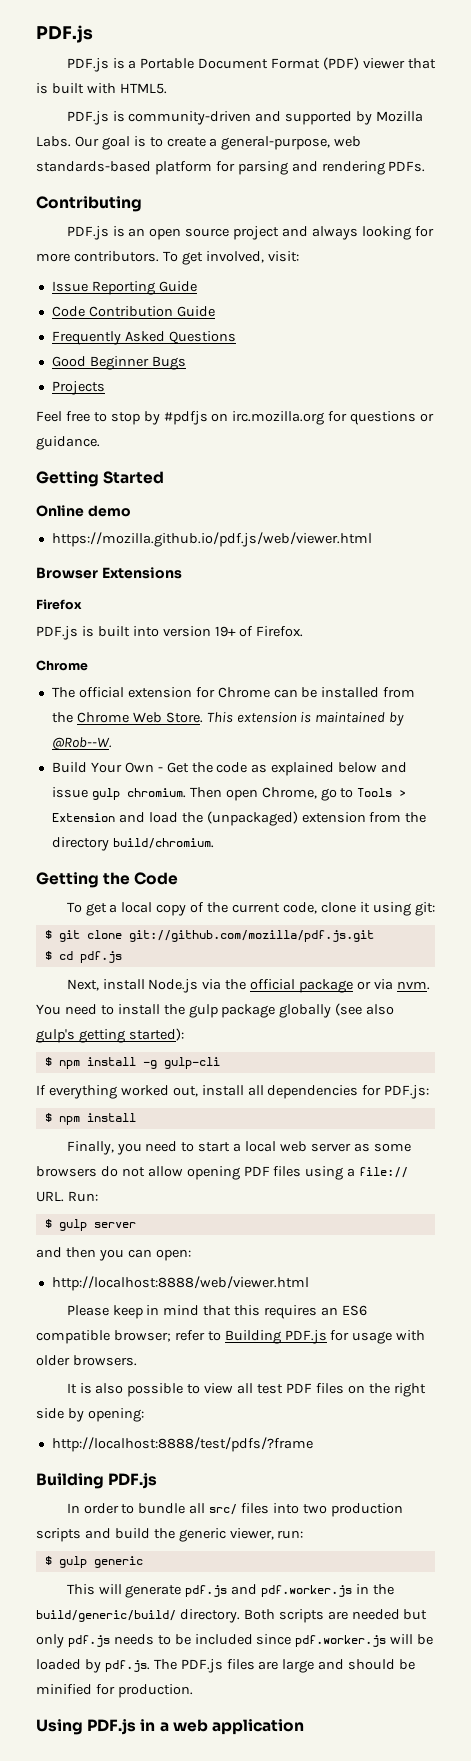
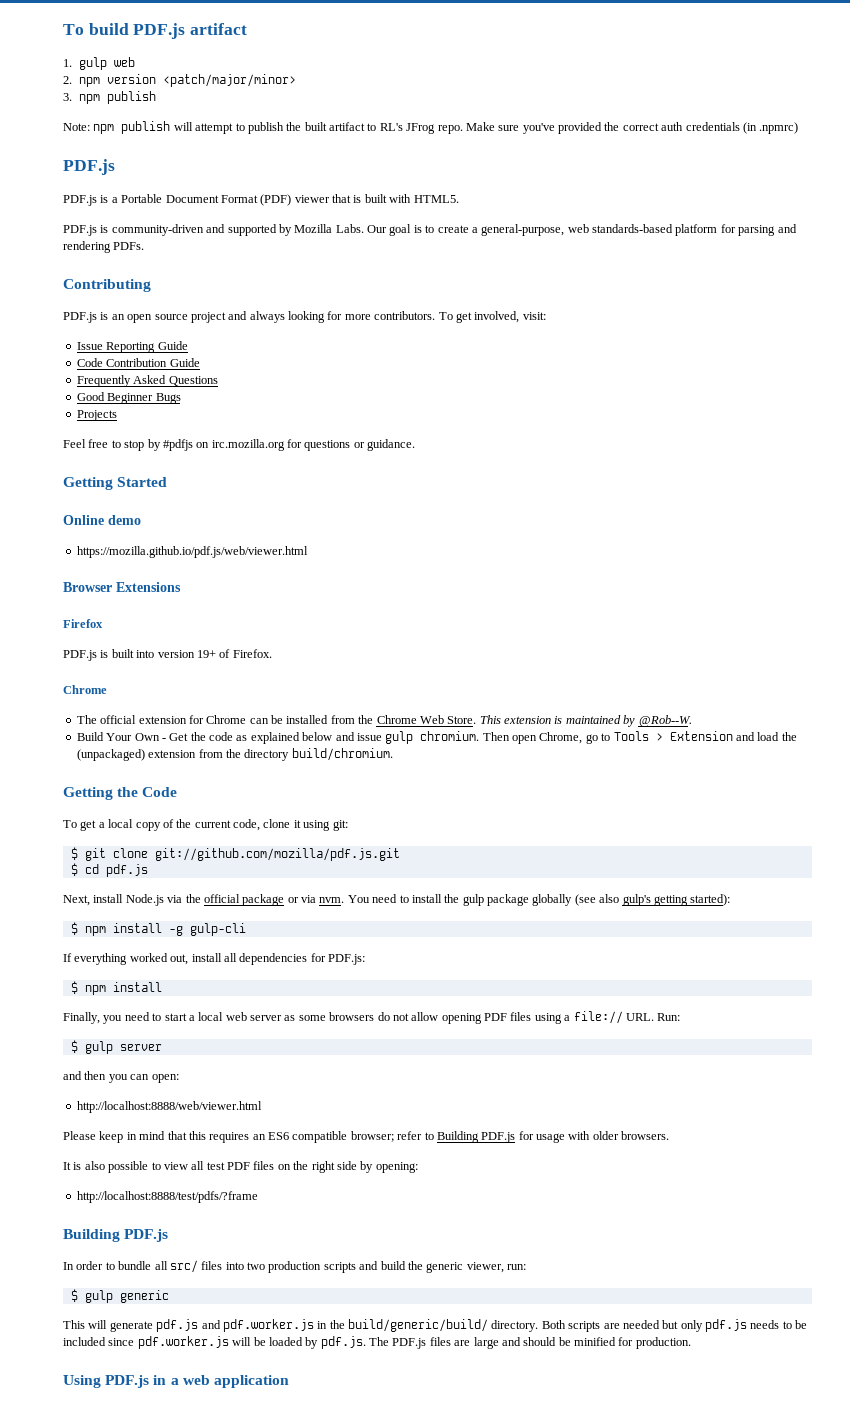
(36, 34) none -> [63,23,248,39] [63,57,135,70] [63,74,296,87] [63,91,156,104] [63,121,799,134] To build PDF.js artifact // 1. gulp web // 2. npm version <patch/major/minor> // 3. npm publish // Note: npm publish will attempt to publish the built artifact to RL's JFrog repo. Make sure you've provided the correct auth credentials (in .npmrc) //

